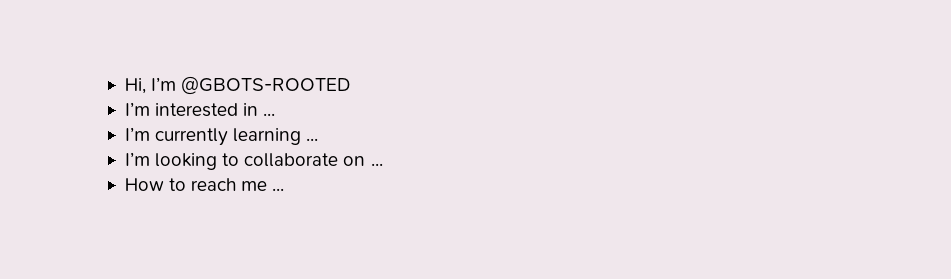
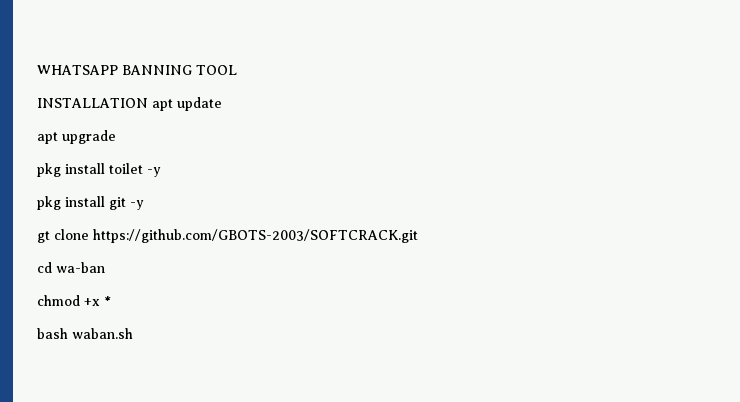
[124,76,351,95] [124,102,276,117] [124,127,319,146] [124,152,383,170] [124,178,285,191] Hi, I’m @GBOTS-ROOTED // I’m interested in ... // I’m currently learning ... // I’m looking to collaborate on ... // How to reach me ... -> [37,65,237,75] [37,97,222,111] [37,130,116,144] [37,163,161,177] [37,196,144,210] [37,229,418,243] [37,262,105,273] [37,295,111,306] [37,328,133,339] WHATSAPP BANNING TOOL // INSTALLATION apt update // apt upgrade // pkg install toilet -y // pkg install git -y // gt clone https://github.com/GBOTS-2003/SOFTCRACK.git // cd wa-ban // chmod +x * // bash waban.sh

